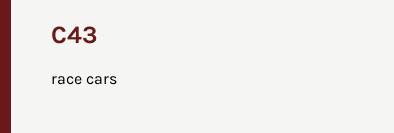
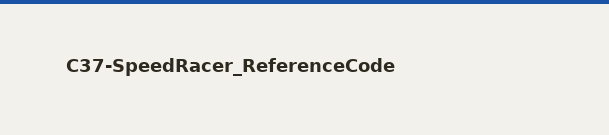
[51,26,98,44] [51,76,118,85] C43 // race cars -> [66,58,395,76] C37-SpeedRacer_ReferenceCode

